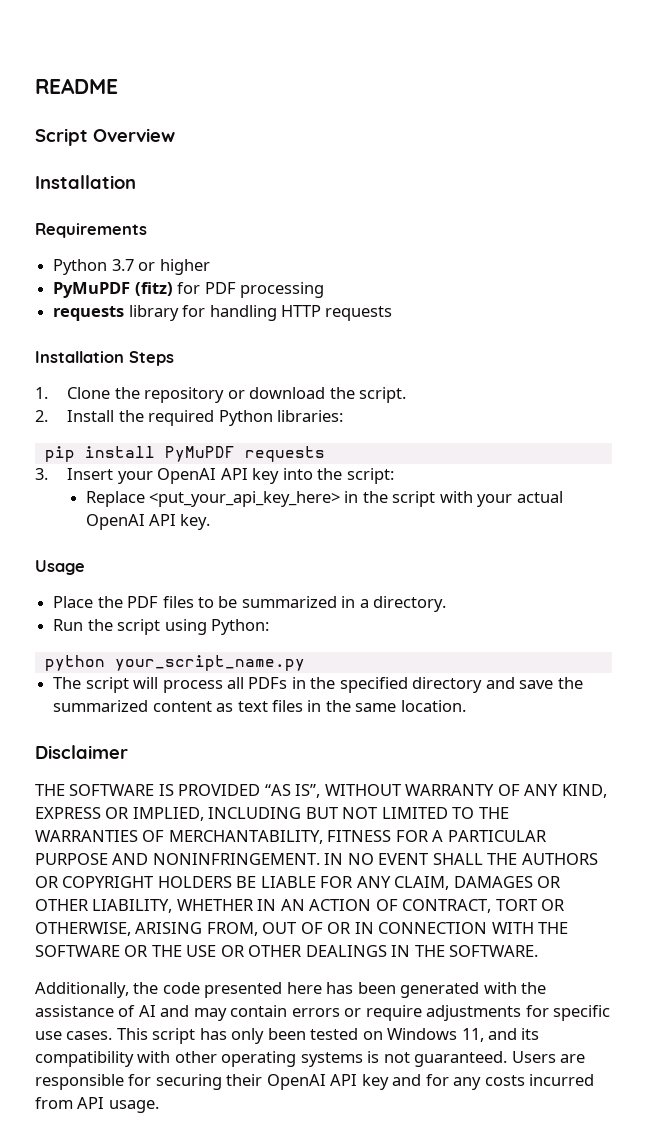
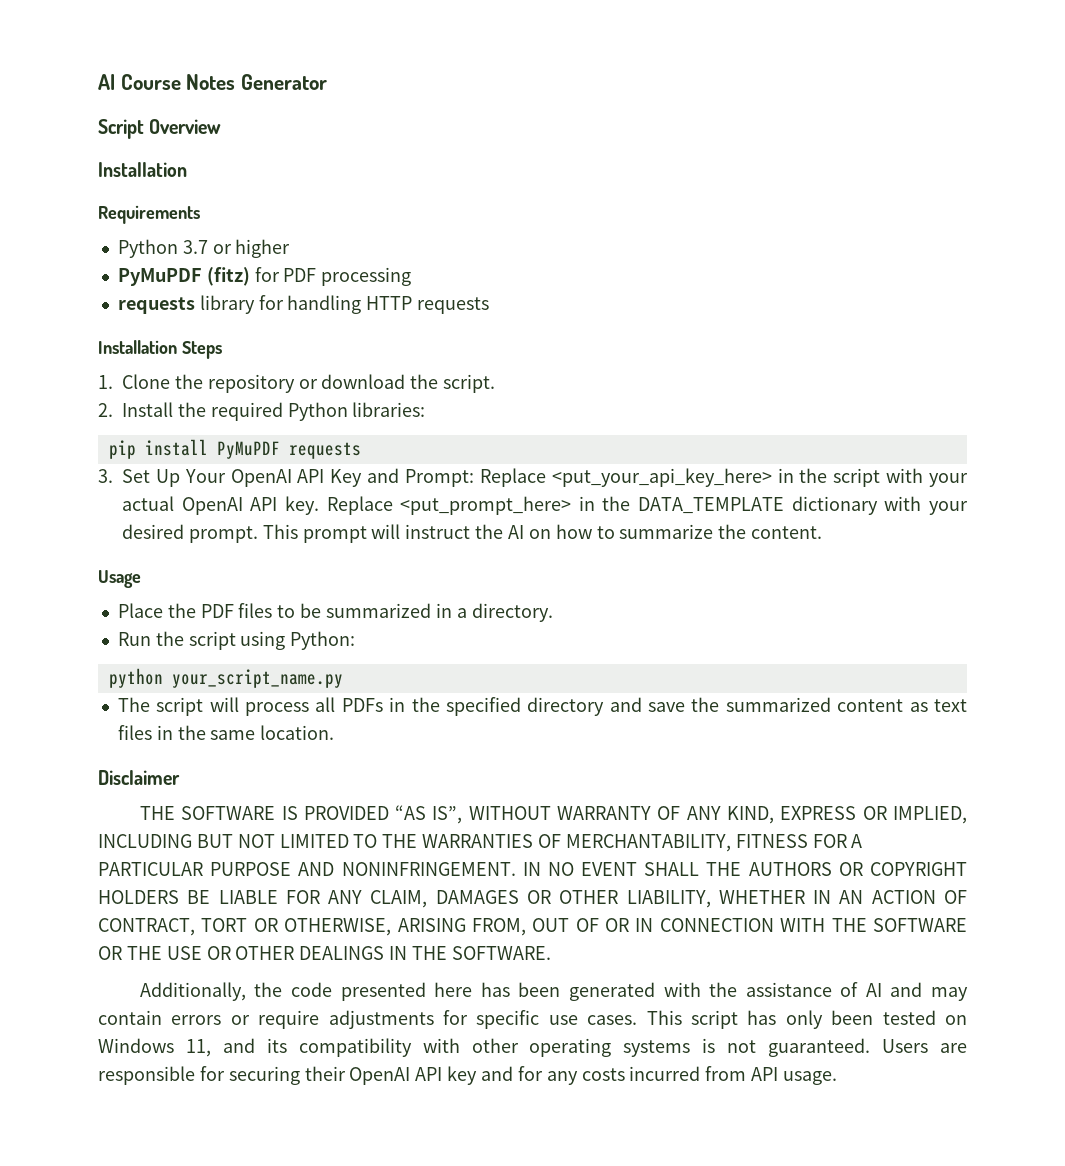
[35,78,118,94] README -> [98,74,328,90] AI Course Notes Generator
[67,468,394,484] Insert your OpenAI API key into the script: // -> [122,468,474,487] Set Up Your OpenAI API Key and Prompt:
(211, 522) none -> [326,496,968,515] [122,524,823,543] Replace <put_prompt_here> in the DATA_TEMPLATE dictionary with your desired prompt. This prompt will instruct the AI on how to summarize the content.

